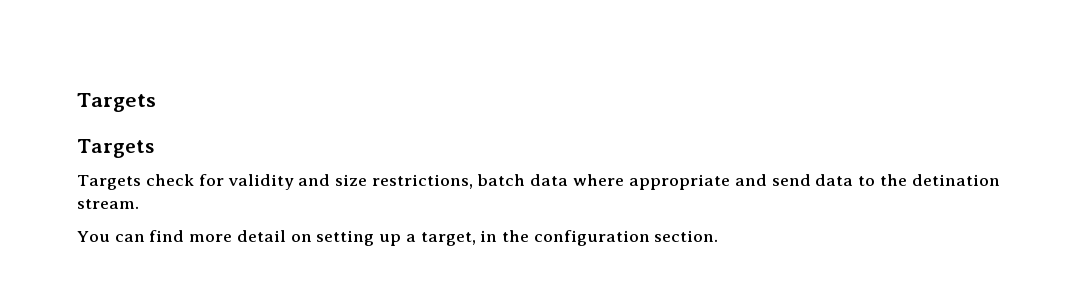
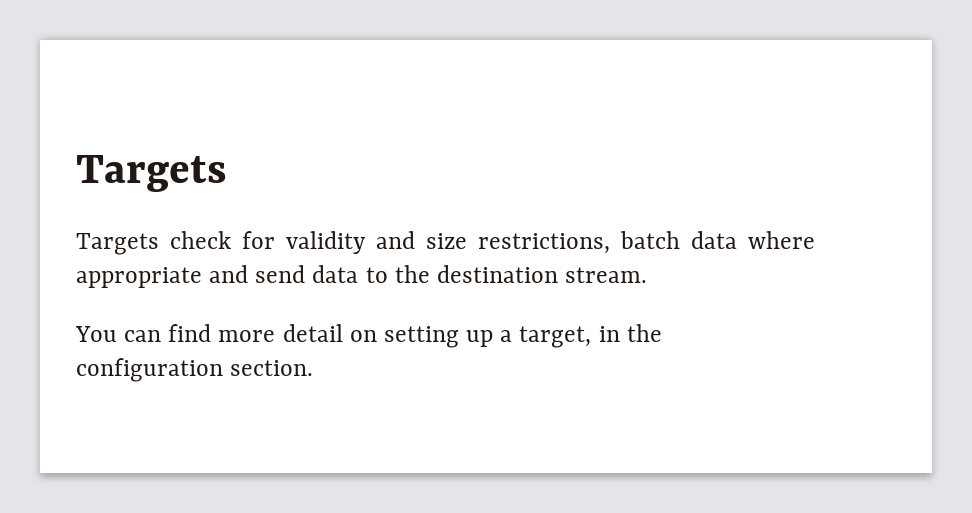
[77,93,156,112] [77,139,154,158] [77,175,141,190] Targets // Targets // Targets -> [76,155,227,192] [76,233,159,255] Targets // Targets
[912,174,1000,186] detination -> [436,265,558,283] destination

